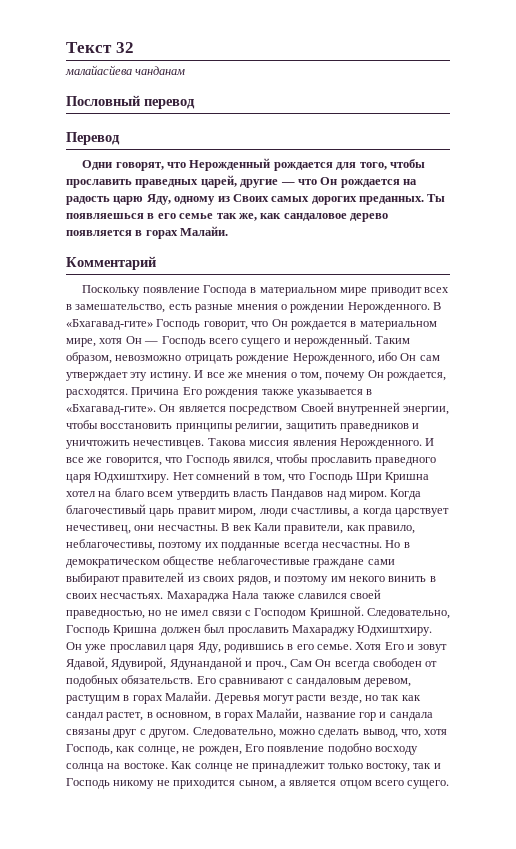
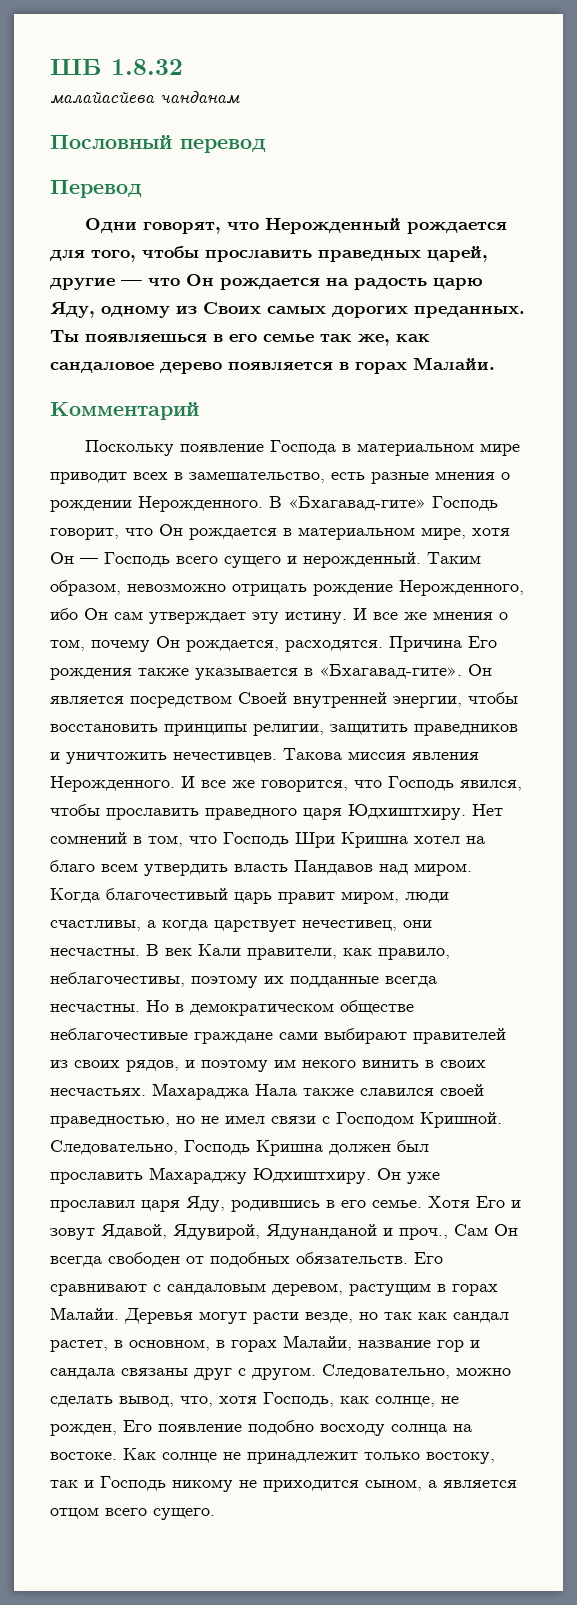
[66,42,134,53] Текст 32 -> [50,59,183,75] ШБ 1.8.32

